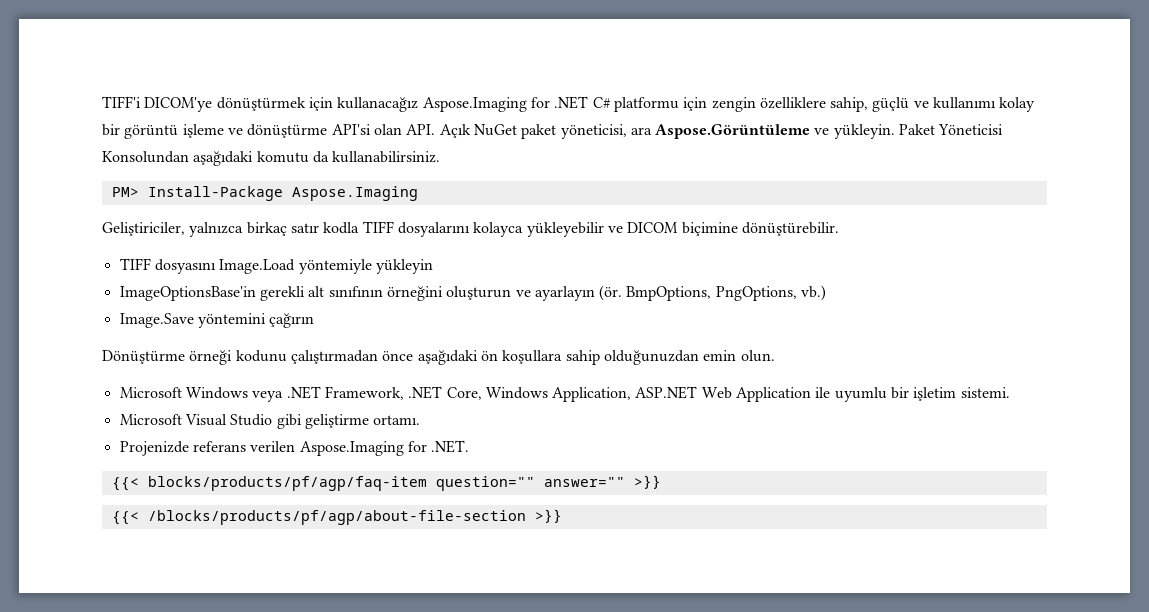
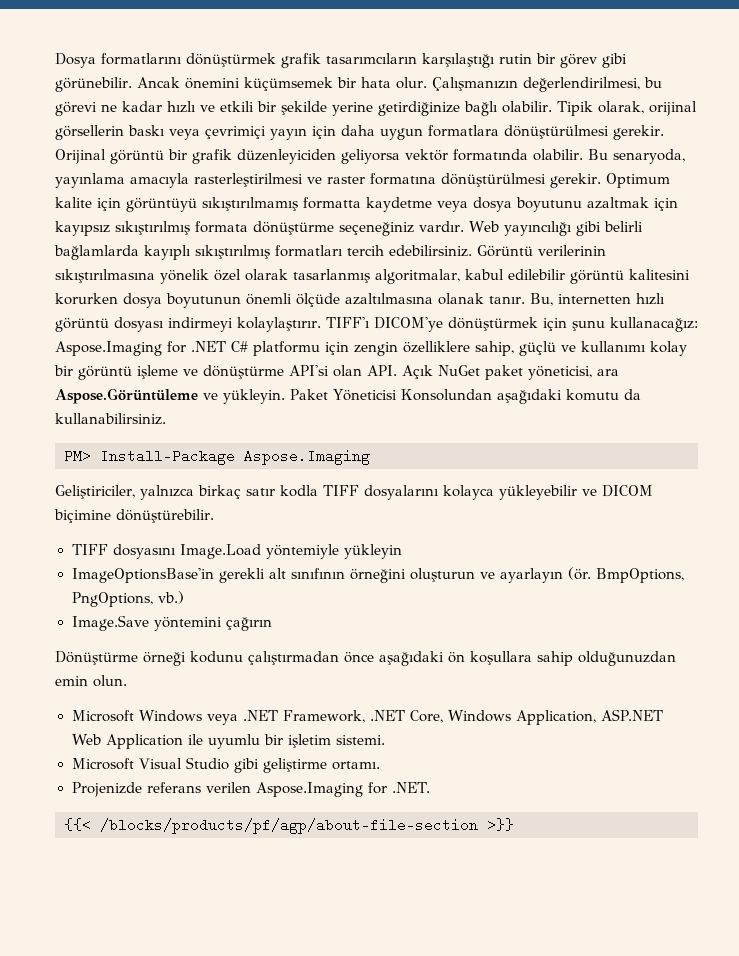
[102,96,141,108] TIFF'i -> [55,53,627,68] [55,77,662,92] [55,101,697,116] [55,125,664,140] [55,149,685,164] [55,173,670,188] [55,197,678,212] [55,221,643,236] [54,245,606,260] [55,269,690,284] [55,293,665,308] [55,317,370,332] Dosya formatlarını dönüştürmek grafik tasarımcıların karşılaştığı rutin bir görev gibi görünebilir. Ancak önemini küçümsemek bir hata olur. Çalışmanızın değerlendirilmesi, bu görevi ne kadar hızlı ve etkili bir şekilde yerine getirdiğinize bağlı olabilir. Tipik olarak, orijinal görsellerin baskı veya çevrimiçi yayın için daha uygun formatlara dönüştürülmesi gerekir. Orijinal görüntü bir grafik düzenleyiciden geliyorsa vektör formatında olabilir. Bu senaryoda, yayınlama amacıyla rasterleştirilmesi ve raster formatına dönüştürülmesi gerekir. Optimum kalite için görüntüyü sıkıştırılmamış formatta kaydetme veya dosya boyutunu azaltmak için kayıpsız sıkıştırılmış formata dönüştürme seçeneğiniz vardır. Web yayıncılığı gibi belirli bağlamlarda kayıplı sıkıştırılmış formatları tercih edebilirsiniz. Görüntü verilerinin sıkıştırılmasına yönelik özel olarak tasarlanmış algoritmalar, kabul edilebilir görüntü kalitesini korurken dosya boyutunun önemli ölçüde azaltılmasına olanak tanır. Bu, internetten hızlı görüntü dosyası indirmeyi kolaylaştırır. TIFF'ı
[337,97,419,112] kullanacağız -> [571,317,698,332] şunu kullanacağız:
[111,475,661,491] // {{< blocks/products/pf/agp/faq-item question="" answer="" >}} -> (431, 787) none

